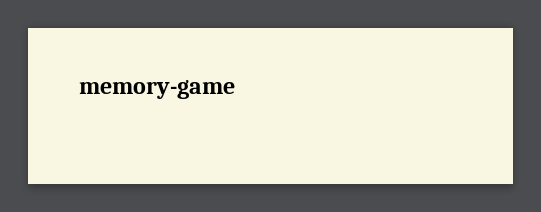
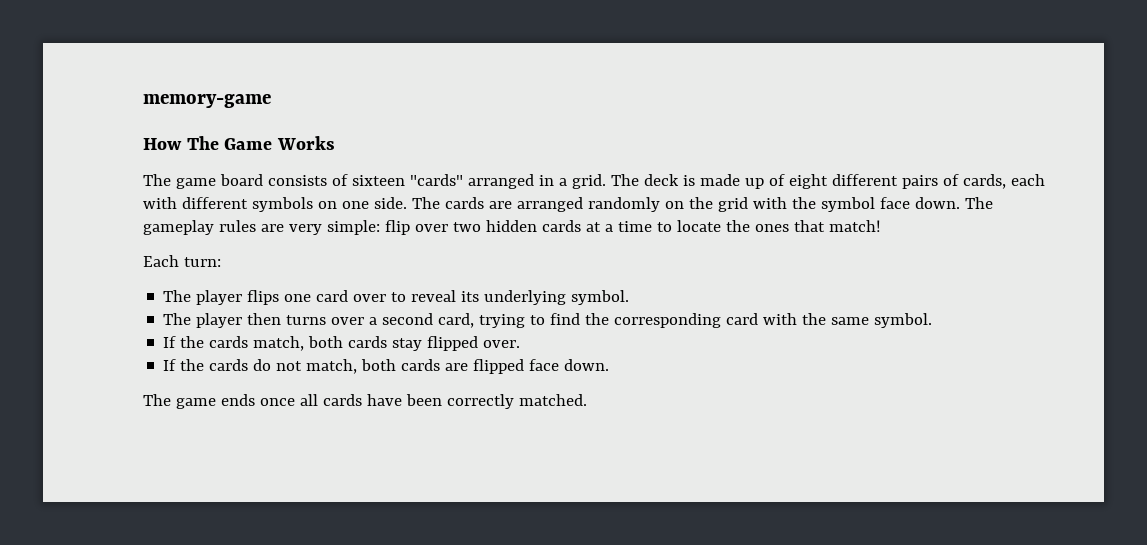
(235, 89) none -> [143,136,335,150] [143,174,1045,189] [143,197,993,212] [143,220,881,235] [143,255,221,267] [163,290,630,305] [163,313,933,328] [163,336,521,351] [163,359,610,374] [143,394,587,409] // How The Game Works // The game board consists of sixteen "cards" arranged in a grid. The deck is made up of eight different pairs of cards, each with different symbols on one side. The cards are arranged randomly on the grid with the symbol face down. The gameplay rules are very simple: flip over two hidden cards at a time to locate the ones that match! // Each turn: // The player flips one card over to reveal its underlying symbol. // The player then turns over a second card, trying to find the corresponding card with the same symbol. // If the cards match, both cards stay flipped over. // If the cards do not match, both cards are flipped face down. // The game ends once all cards have been correctly matched.

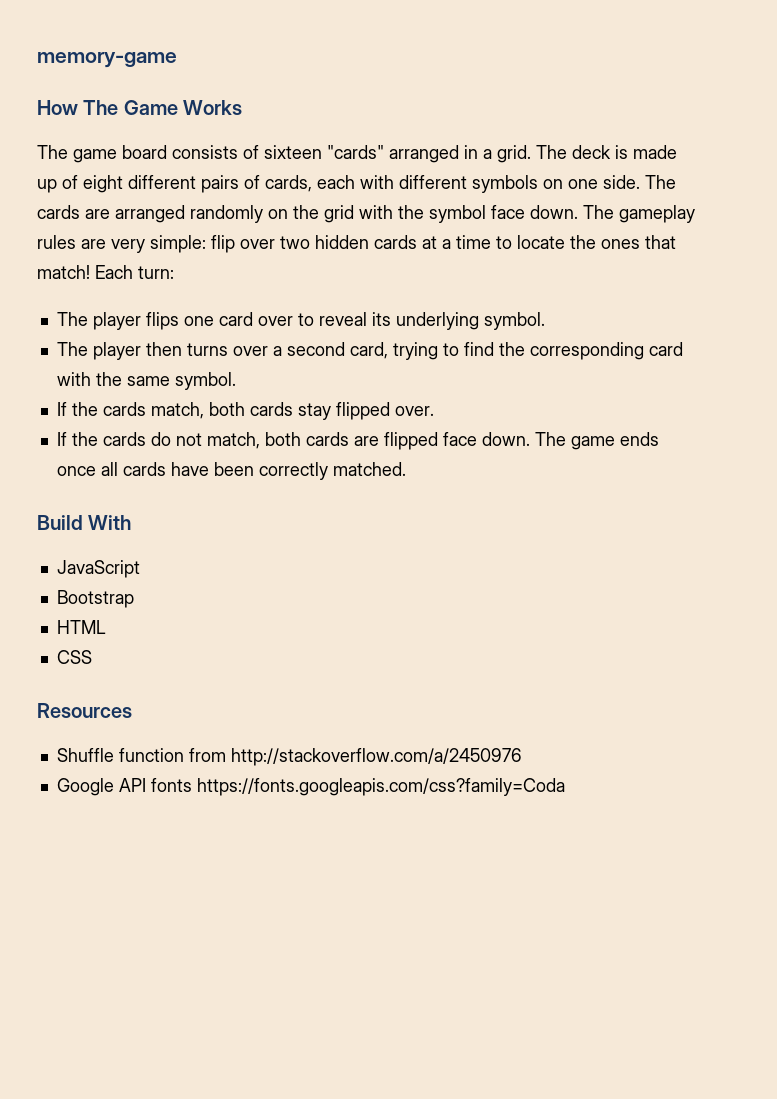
(881, 226) // -> (90, 272) none
(610, 365) // -> (530, 439) none
(587, 400) none -> [37,515,132,530] [56,560,140,578] [56,590,134,608] [56,620,106,634] [56,650,92,664] [37,703,132,718] [56,748,522,766] [56,778,565,796] // Build With // JavaScript // Bootstrap // HTML // CSS // Resources // Shuffle function from http://stackoverflow.com/a/2450976 // Google API fonts https://fonts.googleapis.com/css?family=Coda

